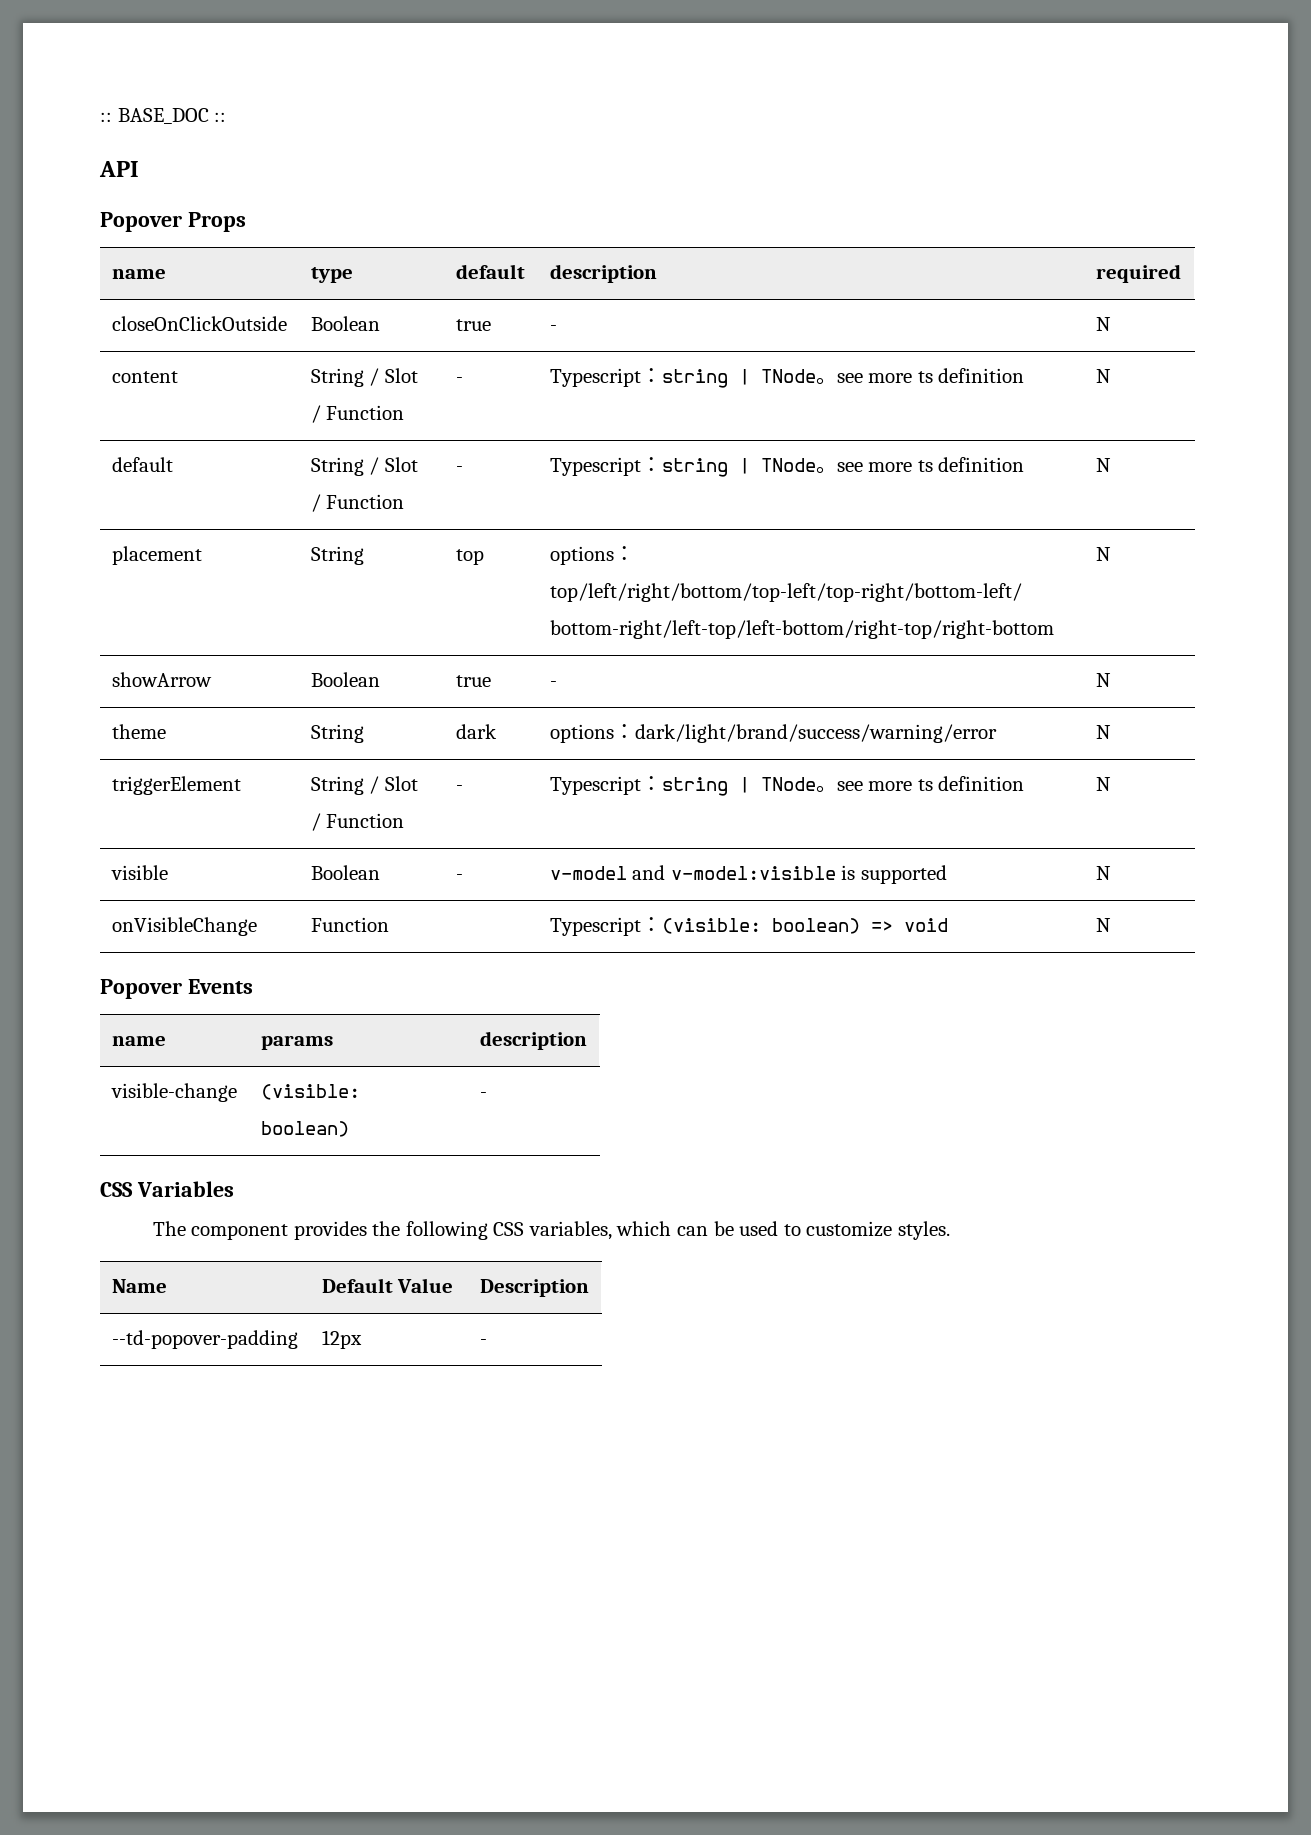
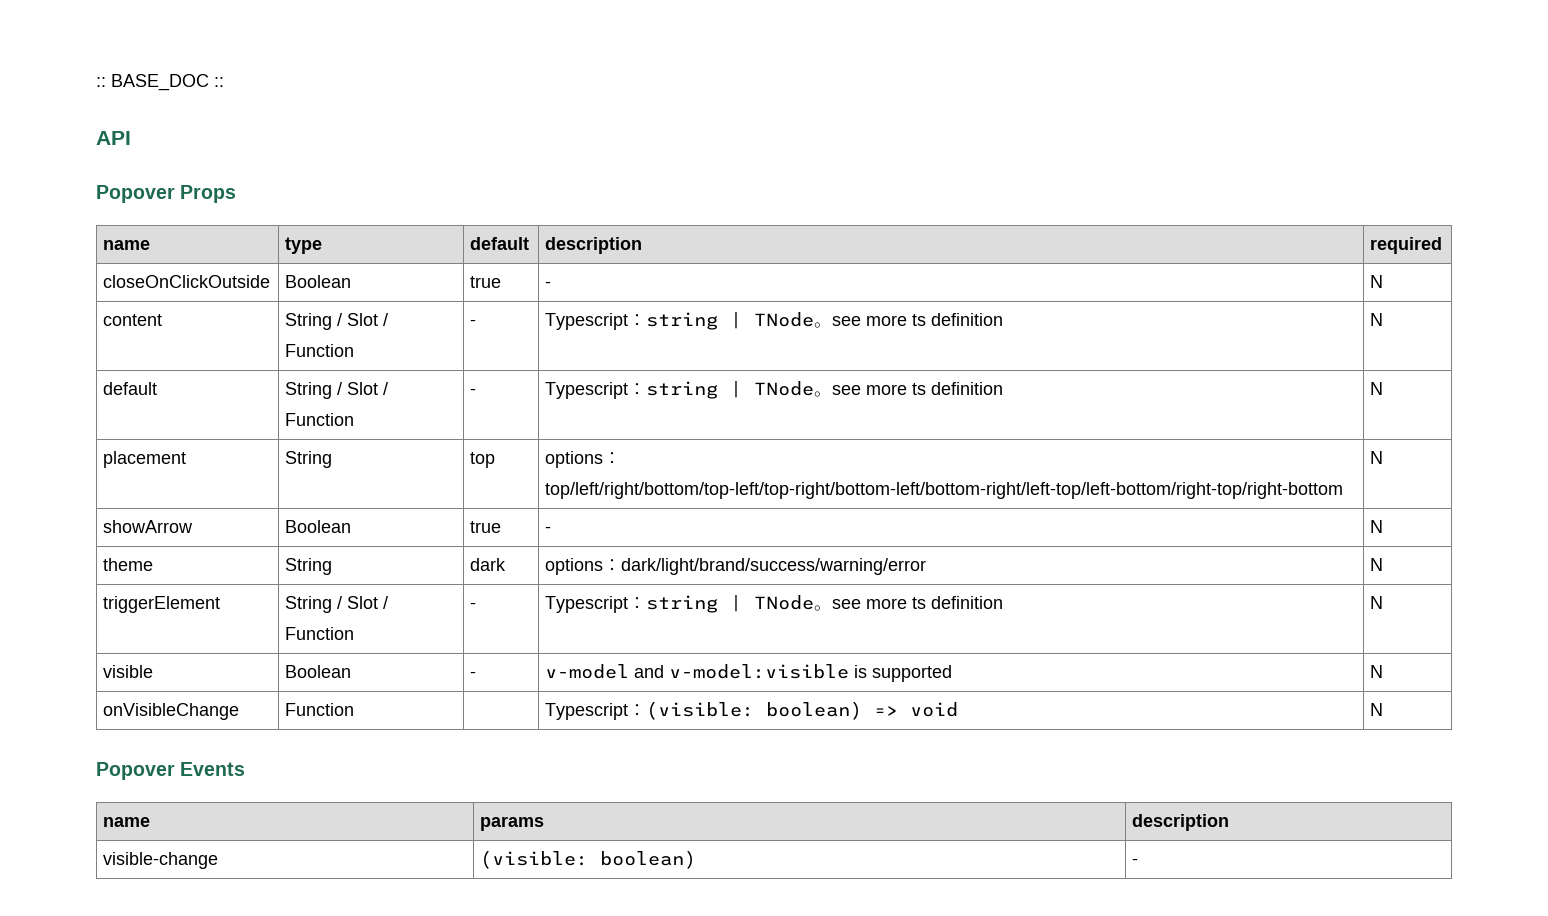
[100,1181,234,1197] [152,1221,950,1240] [111,1279,167,1293] [321,1278,454,1293] [479,1279,589,1297] [111,1330,298,1349] [321,1330,362,1349] [479,1339,487,1345] // CSS Variables // The component provides the following CSS variables, which can be used to customize styles. // Name | Default Value | Description // --td-popover-padding | 12px | - -> (1139, 861) none

